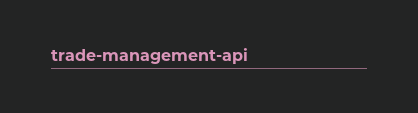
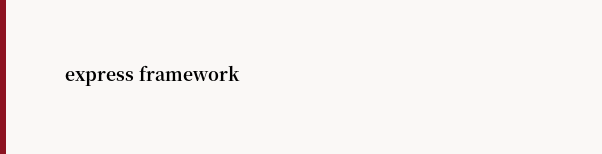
[51,48,248,64] trade-management-api -> [65,65,240,86] express framework

